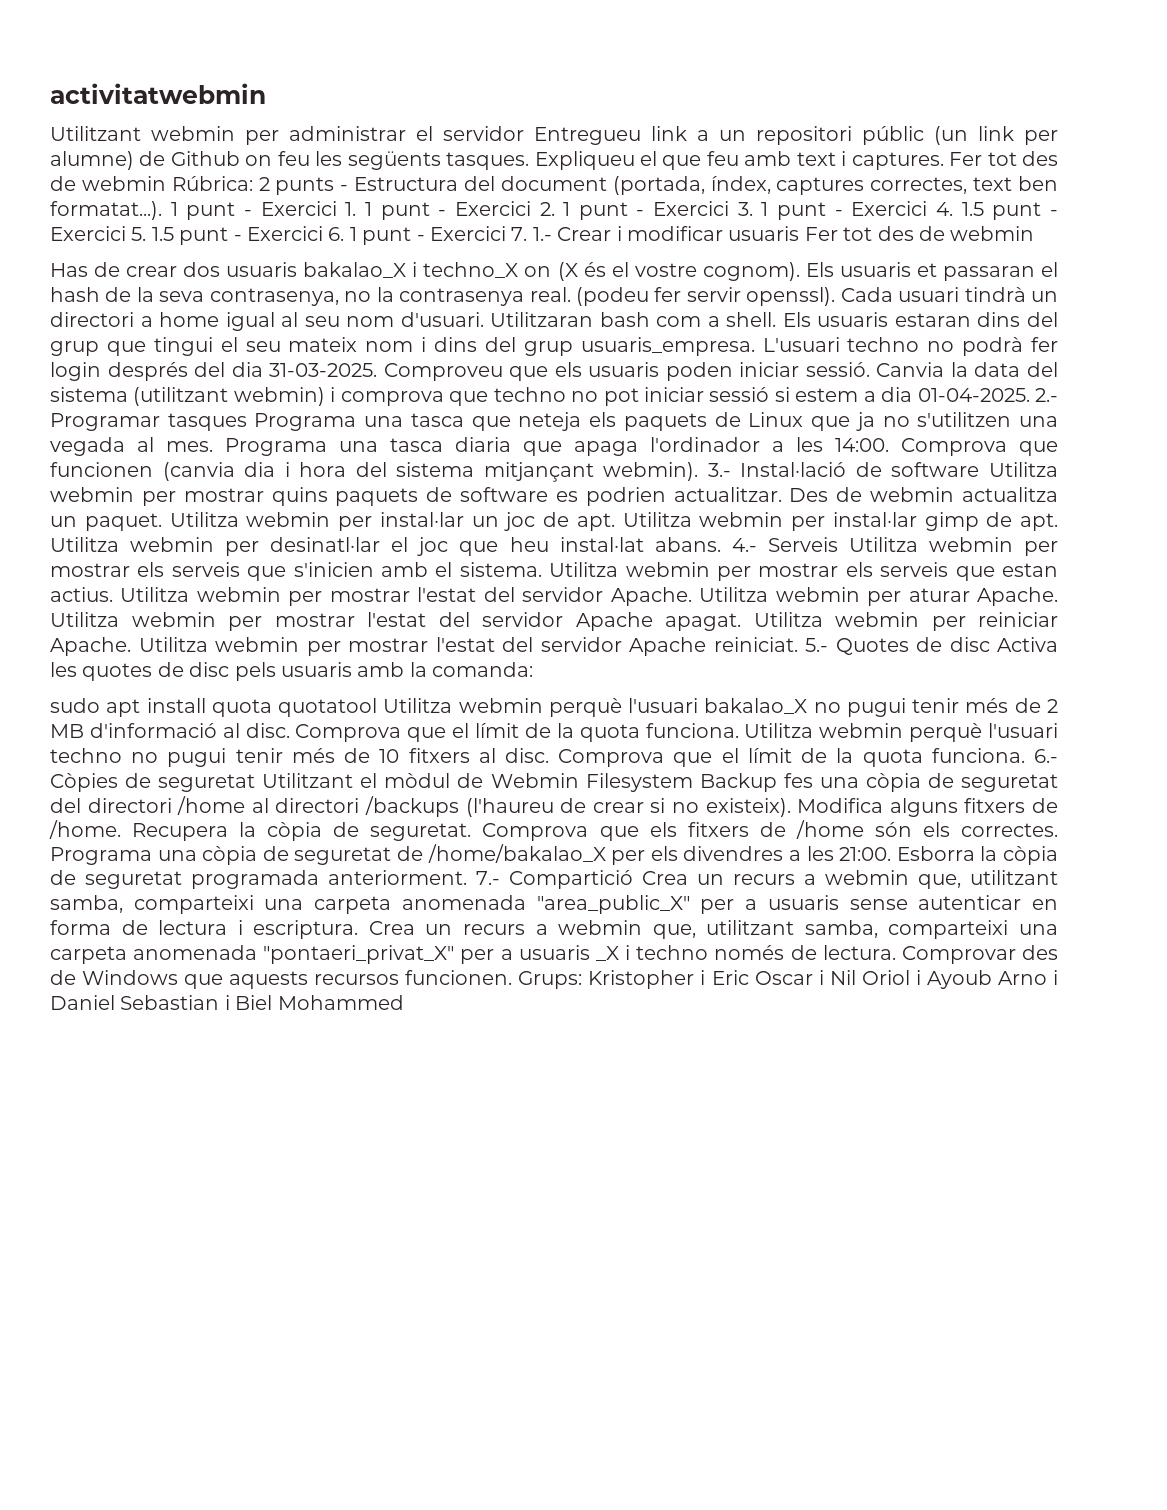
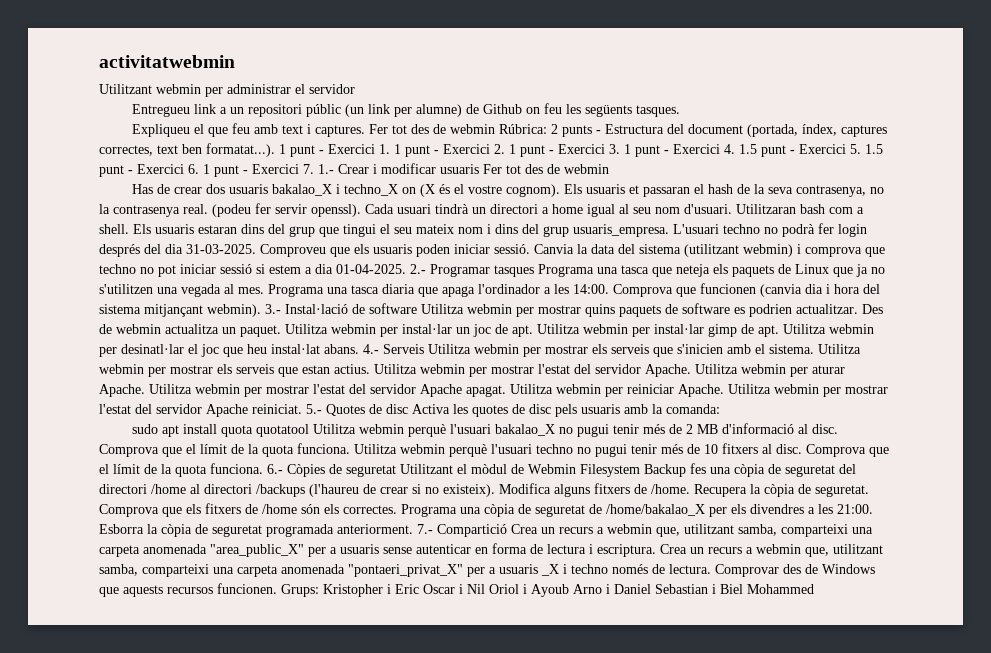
(524, 133) none -> (355, 89) //
(530, 161) none -> (681, 111) //

